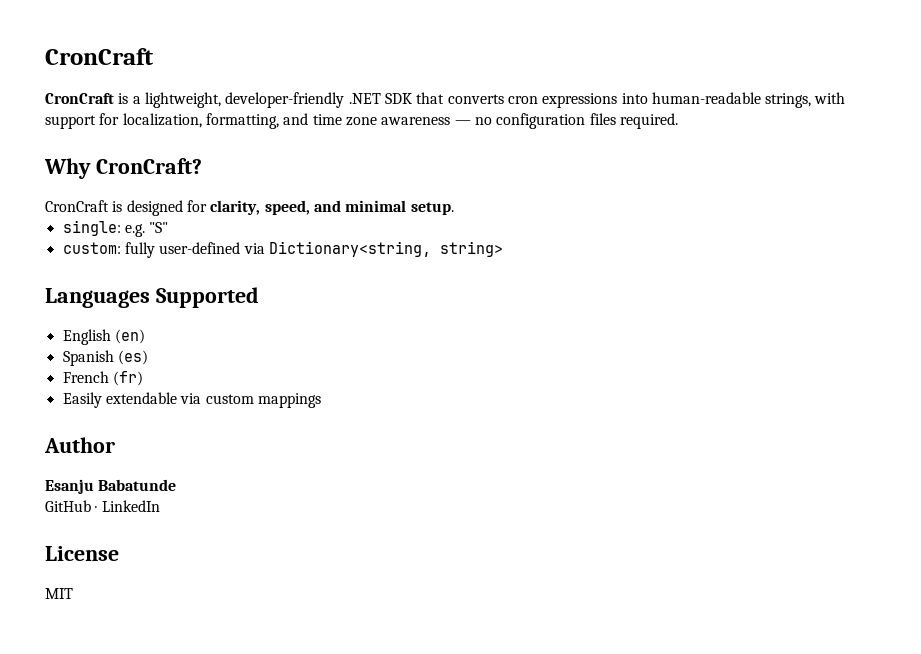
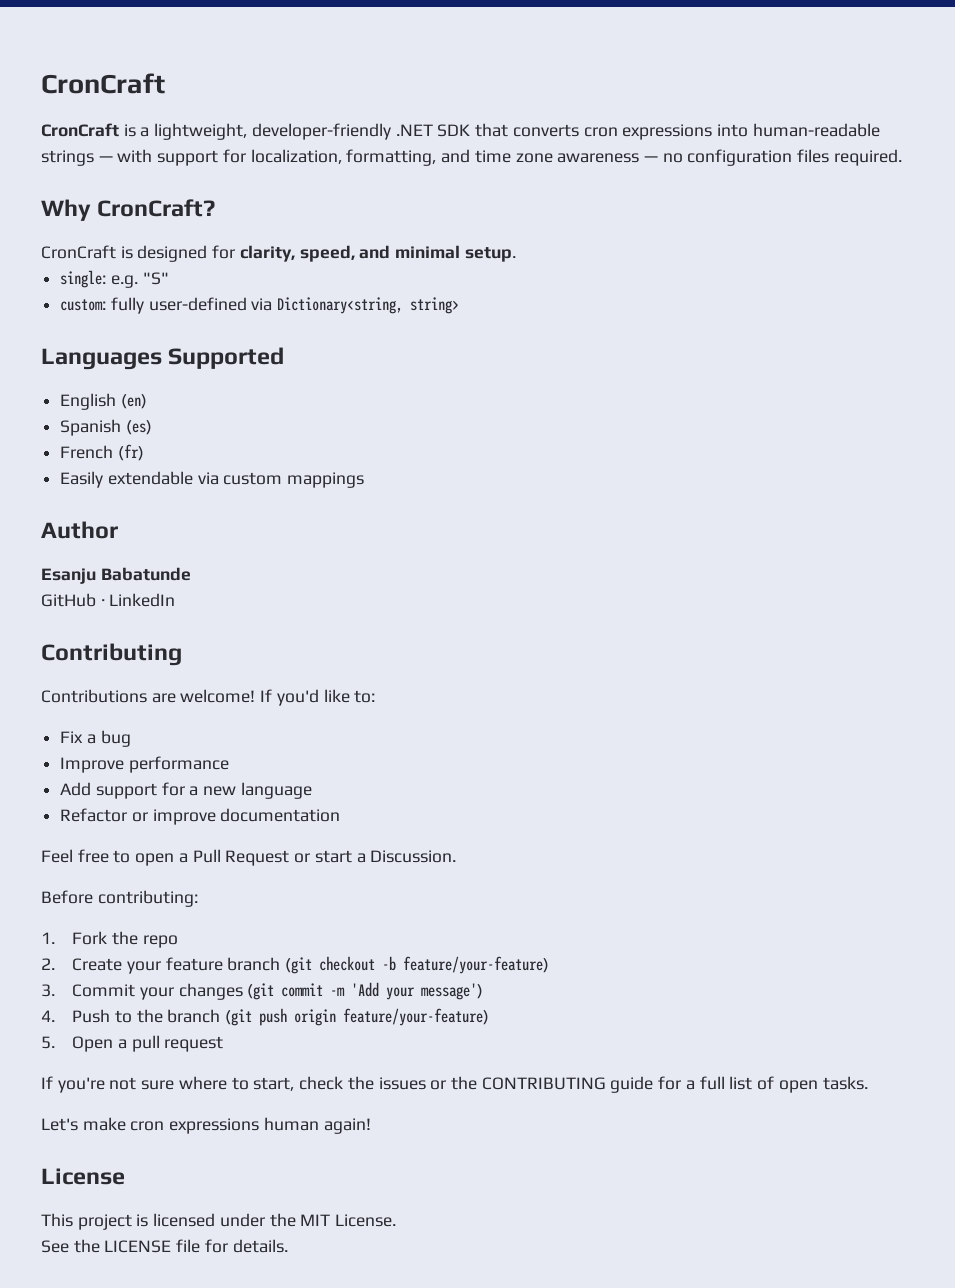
[765,93,812,108] strings, -> [41,150,113,166] strings —
[45,546,119,561] [45,588,73,599] License // MIT -> [41,643,182,666] [41,689,376,706] [60,730,131,747] [60,756,229,773] [60,782,312,799] [60,808,341,825] [41,849,457,866] [41,890,198,907] [41,931,178,948] [41,956,549,974] [41,982,484,1000] [41,1008,489,1026] [41,1035,224,1052] [41,1076,868,1093] [41,1117,371,1134] [41,1168,125,1185] [41,1213,397,1230] [41,1239,288,1253] Contributing // Contributions are welcome! If you'd like to: // Fix a bug // Improve performance // Add support for a new language // Refactor or improve documentation // Feel free to open a Pull Request or start a Discussion. // Before contributing: // 1. Fork the repo // 2. Create your feature branch (git checkout -b feature/your-feature) // 3. Commit your changes (git commit -m 'Add your message') // 4. Push to the branch (git push origin feature/your-feature) // 5. Open a pull request // If you're not sure where to start, check the issues or the CONTRIBUTING guide for a full list of open tasks. // Let's make cron expressions human again! // License // This project is licensed under the MIT License. // See the LICENSE file for details.

